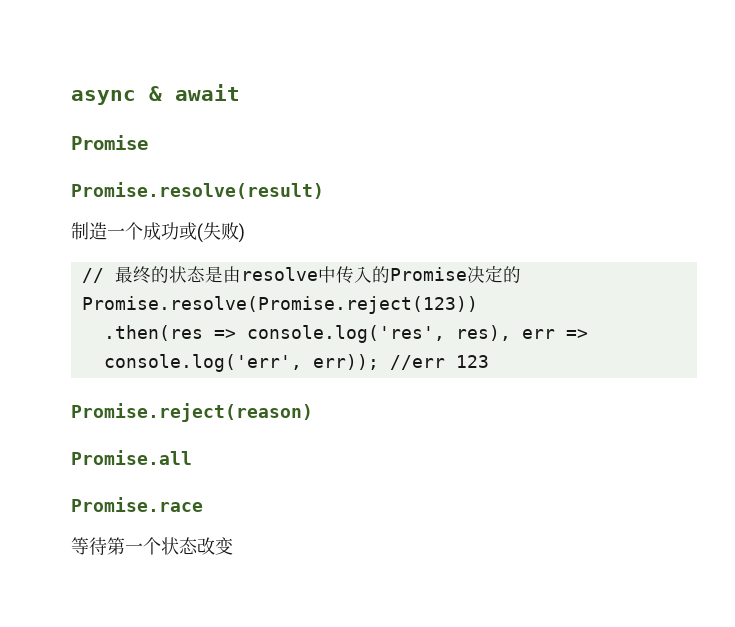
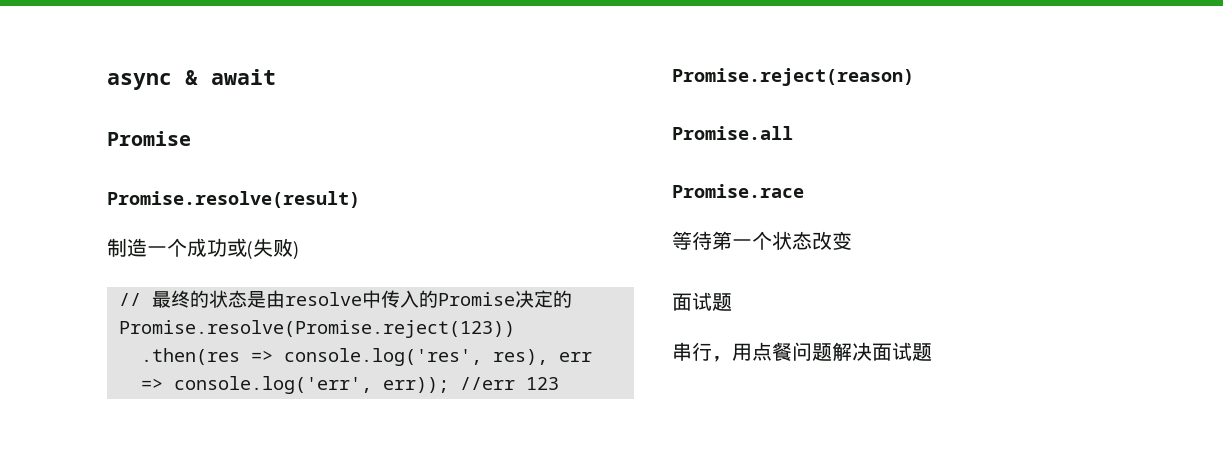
(233, 546) none -> [672,292,732,311] [672,342,932,362] // 面试题 // 串行，用点餐问题解决面试题

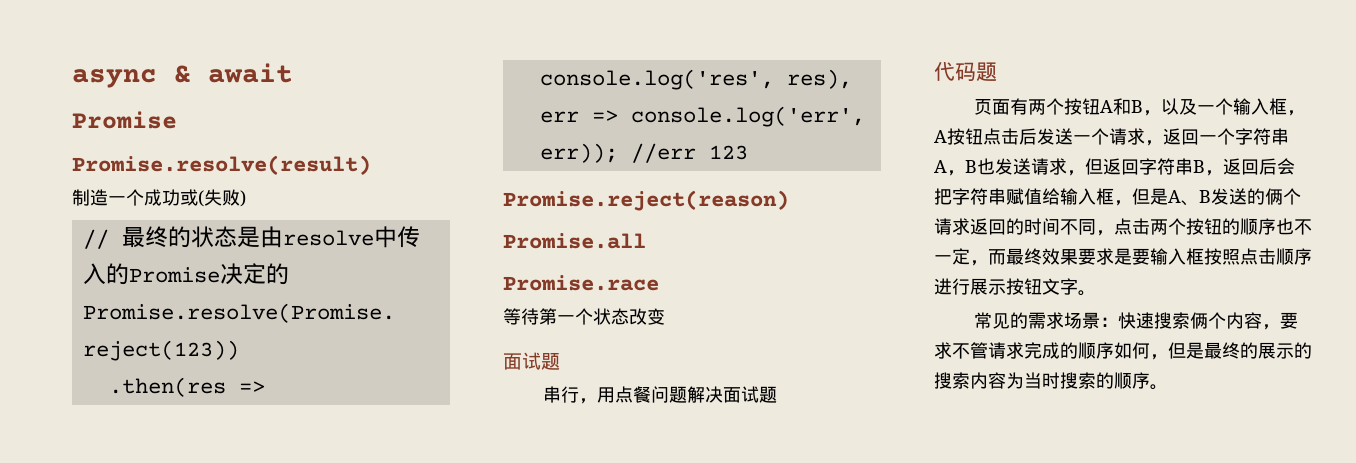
(932, 352) none -> [934,62,997,82] [974,98,1306,116] [934,128,1289,146] [934,158,1295,176] [934,188,1301,206] [934,218,1312,236] [934,248,1312,266] [934,278,1096,296] [974,312,1299,330] [934,342,1312,360] [934,372,1168,390] // 代码题 // 页面有两个按钮A和B，以及一个输入框，A按钮点击后发送一个请求，返回一个字符串A，B也发送请求，但返回字符串B，返回后会把字符串赋值给输入框，但是A、B发送的俩个请求返回的时间不同，点击两个按钮的顺序也不一定，而最终效果要求是要输入框按照点击顺序进行展示按钮文字。 // 常见的需求场景：快速搜索俩个内容，要求不管请求完成的顺序如何，但是最终的展示的搜索内容为当时搜索的顺序。

